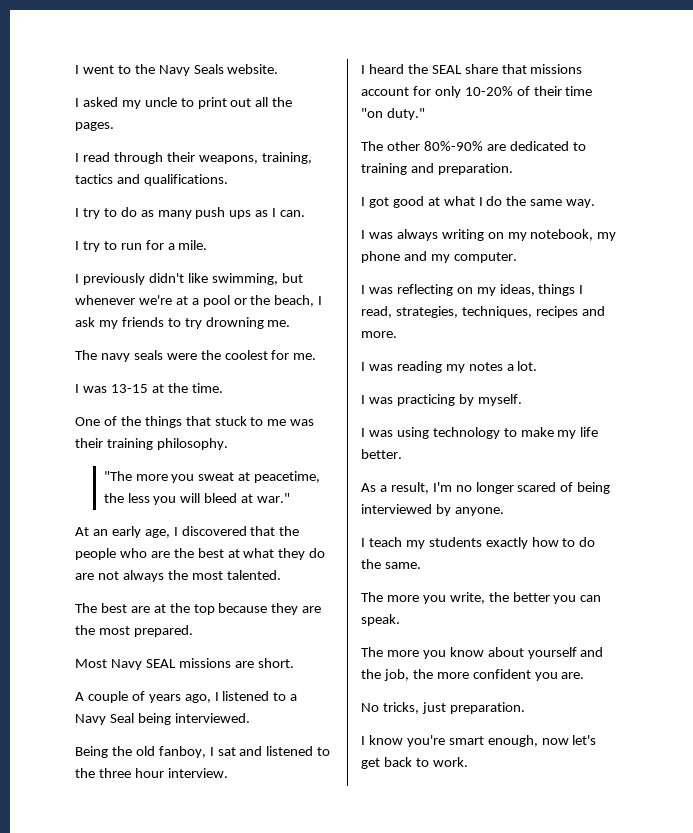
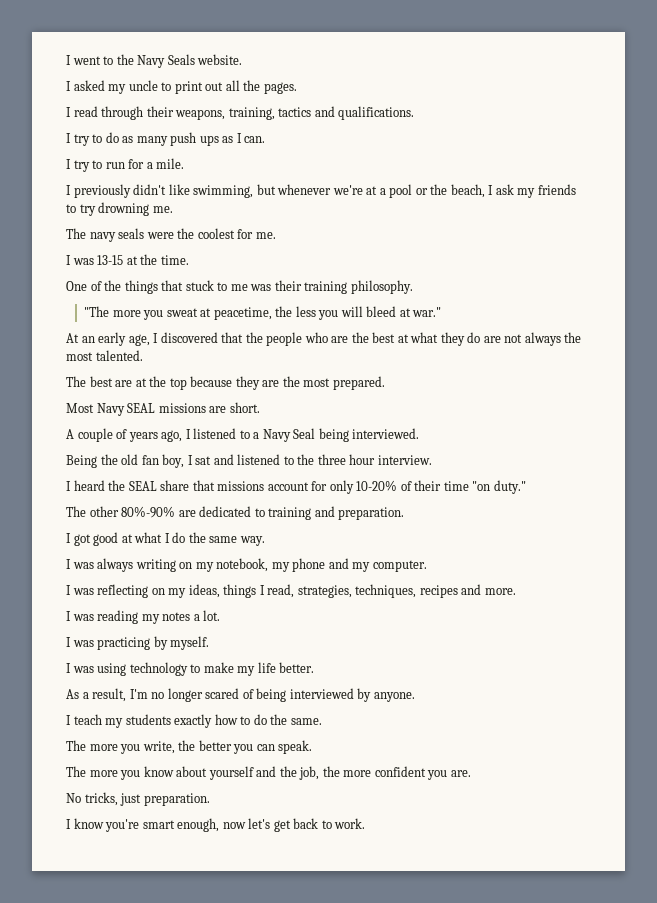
[158,746,206,758] fanboy, -> [141,454,185,468] fan boy,

